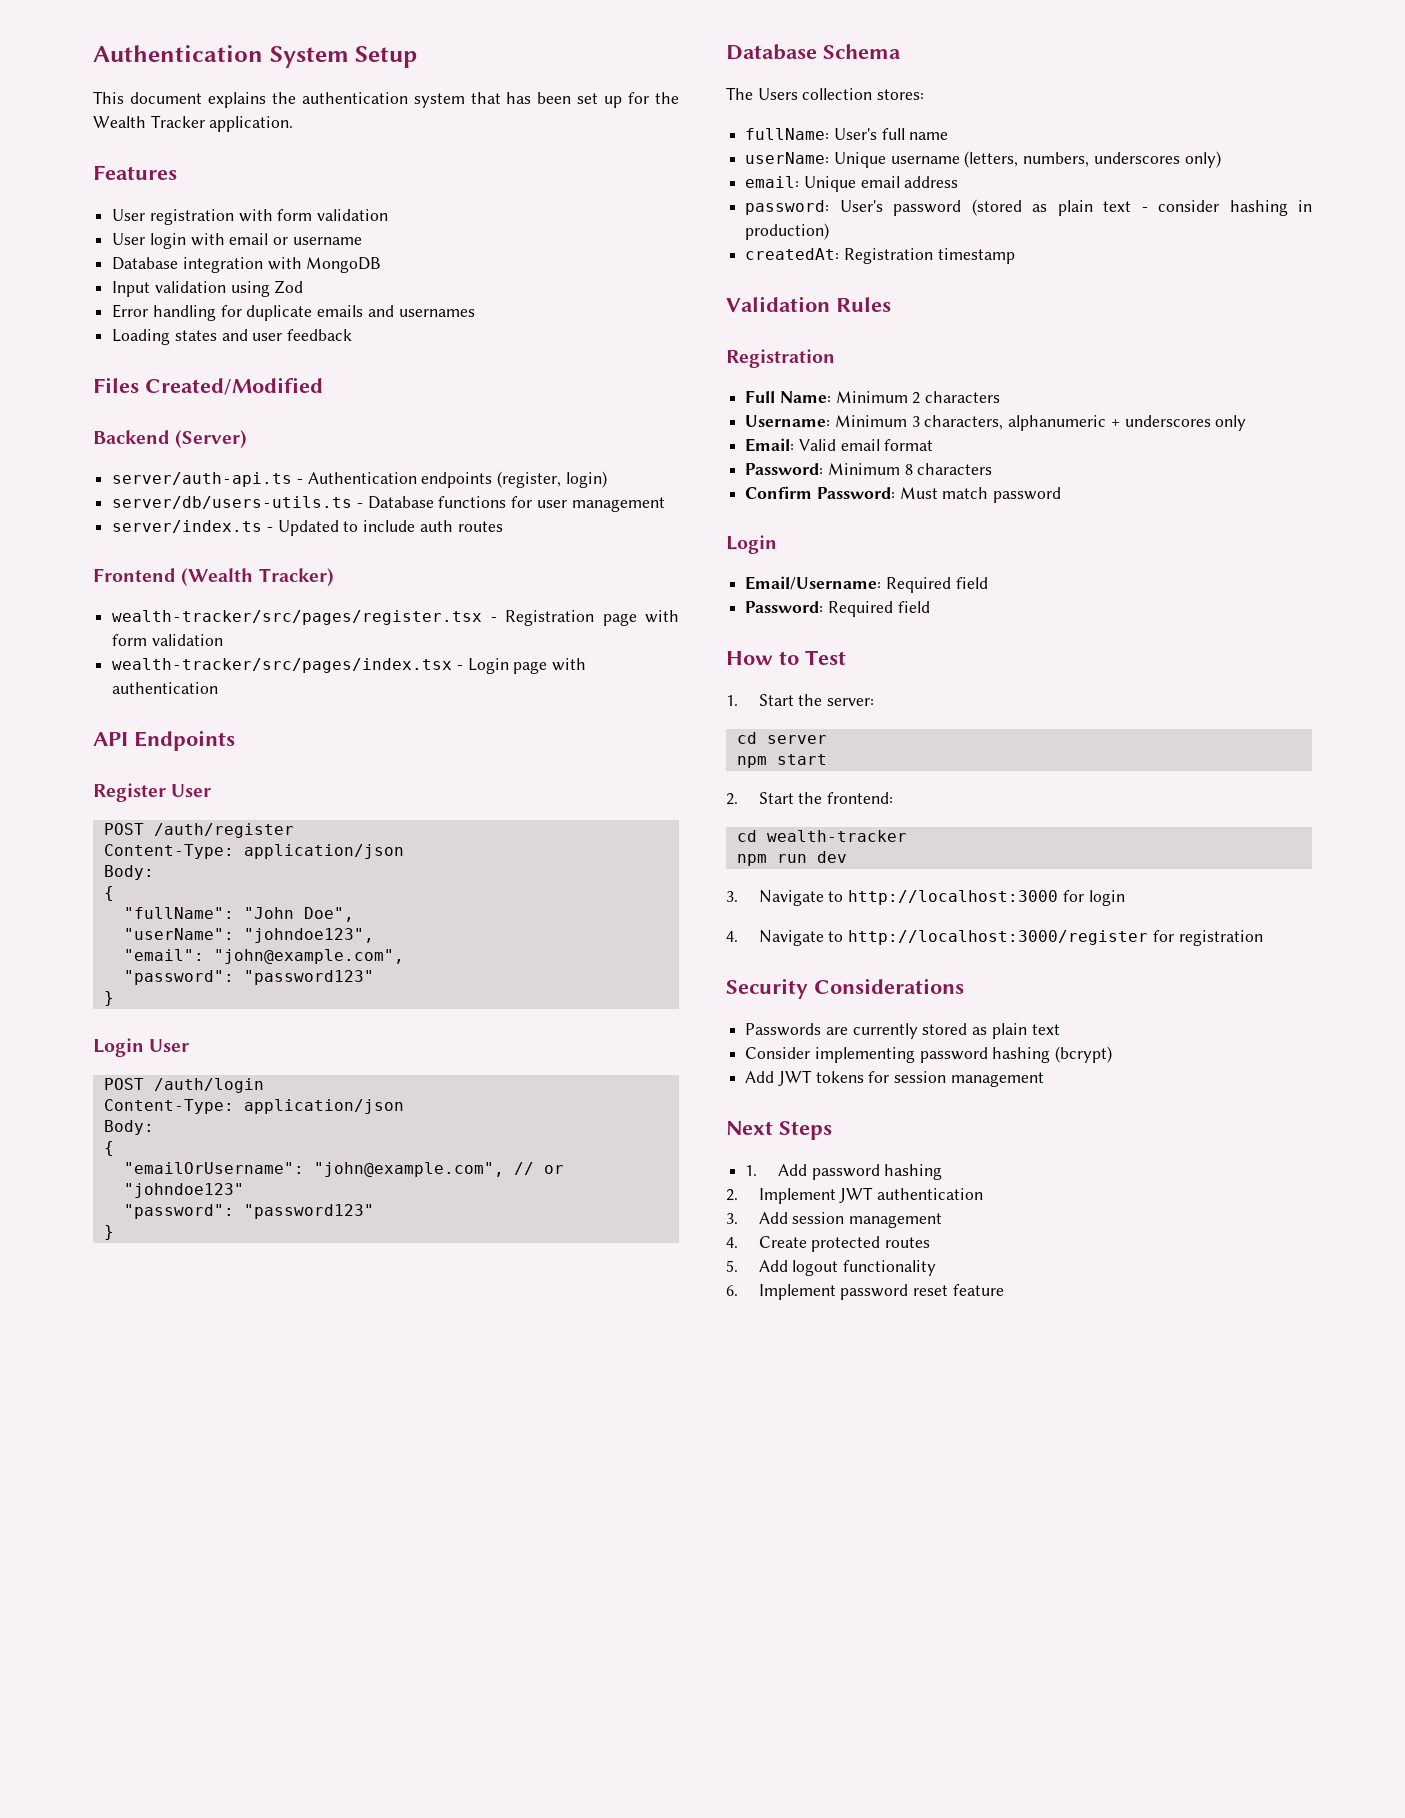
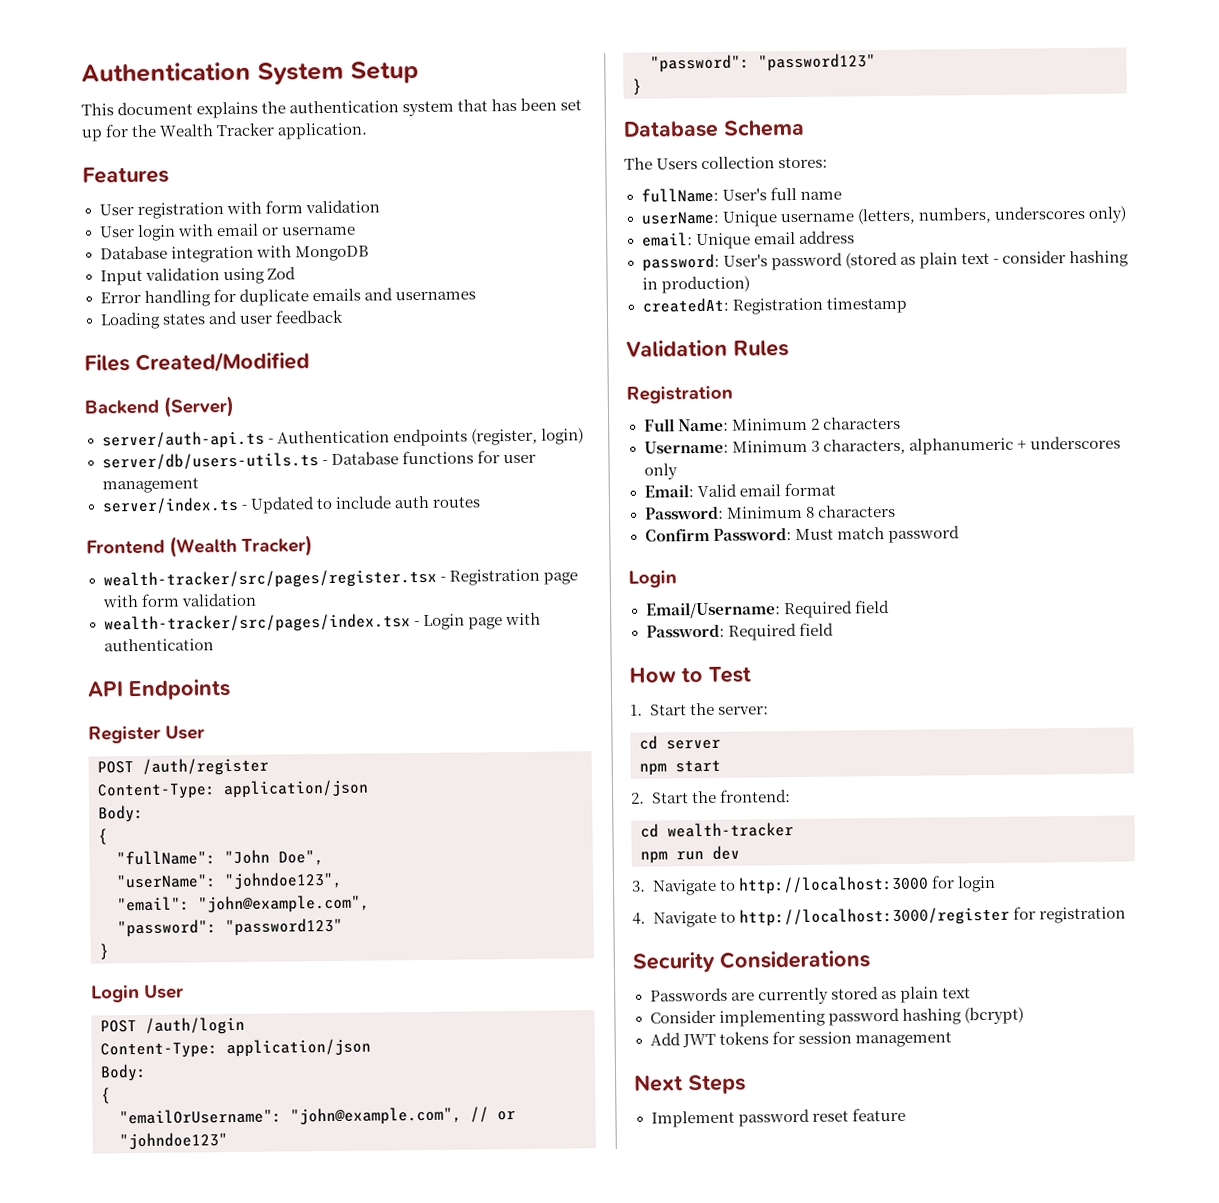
[745,1164,943,1180] [726,1187,984,1204] [726,1212,943,1228] [726,1236,931,1252] [726,1260,937,1276] [726,1285,738,1296] 1. Add password hashing // 2. Implement JWT authentication // 3. Add session management // 4. Create protected routes // 5. Add logout functionality // 6. -> (746, 1084) none

